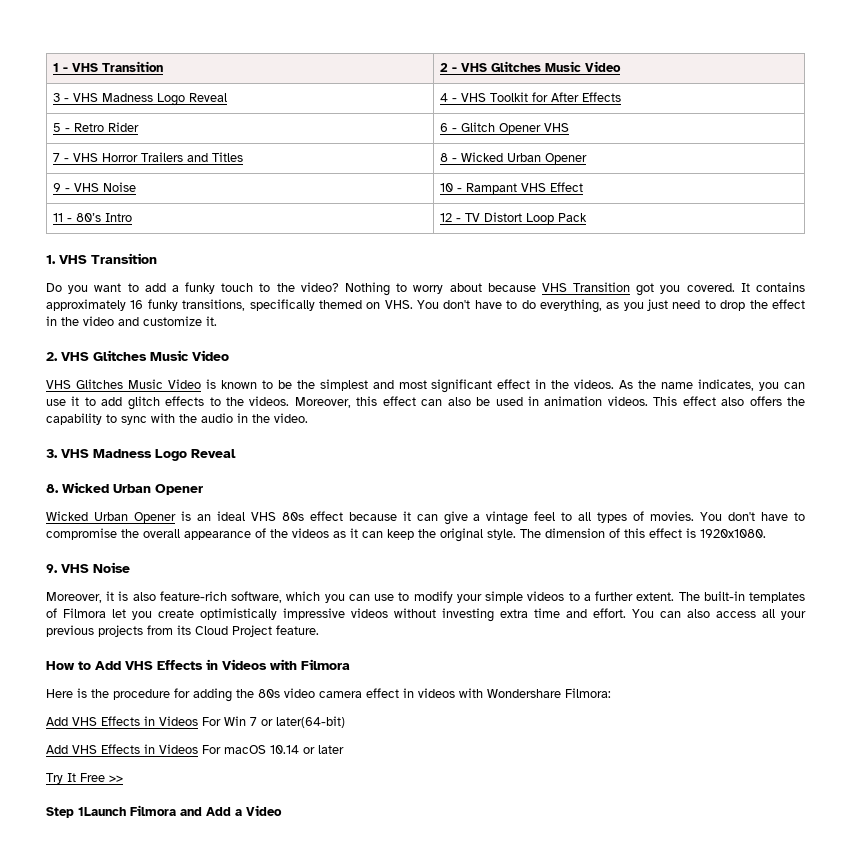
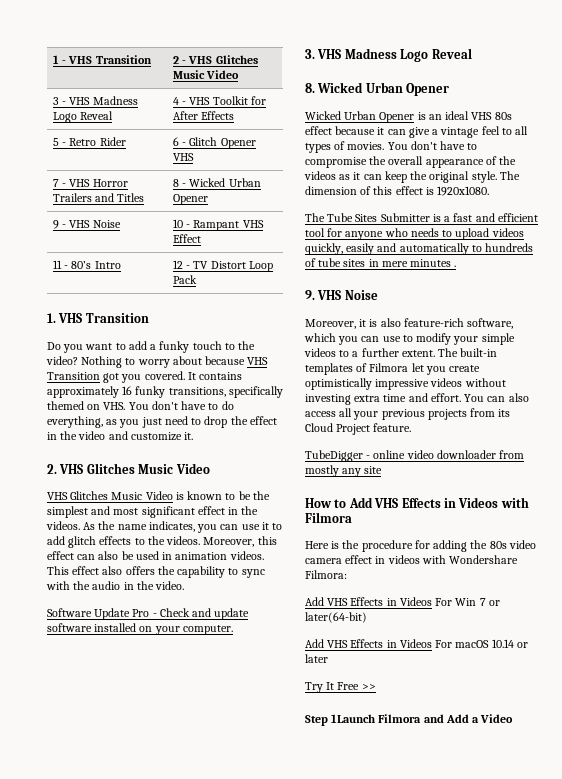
(308, 418) none -> [47,608,250,620] [47,623,233,635] // Software Update Pro - Check and update software installed on your computer.
(766, 533) none -> [305,213,538,222] [305,228,524,240] [305,243,534,255] [305,258,457,267] // The Tube Sites Submitter is a fast and efficient tool for anyone who needs to upload videos quickly, easily and automatically to hundreds of tube sites in mere minutes .
(319, 630) none -> [305,450,525,462] [305,465,383,477] // TubeDigger - online video downloader from mostly any site

